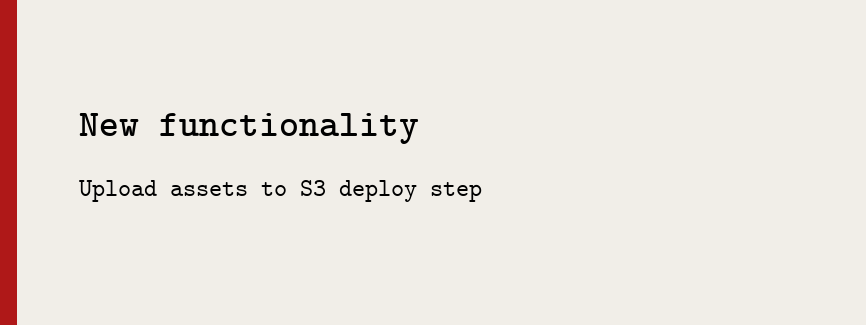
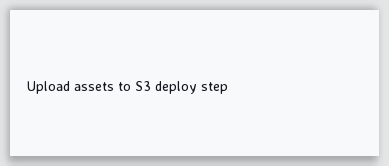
[79,113,419,144] New functionality // -> (27, 87) none

